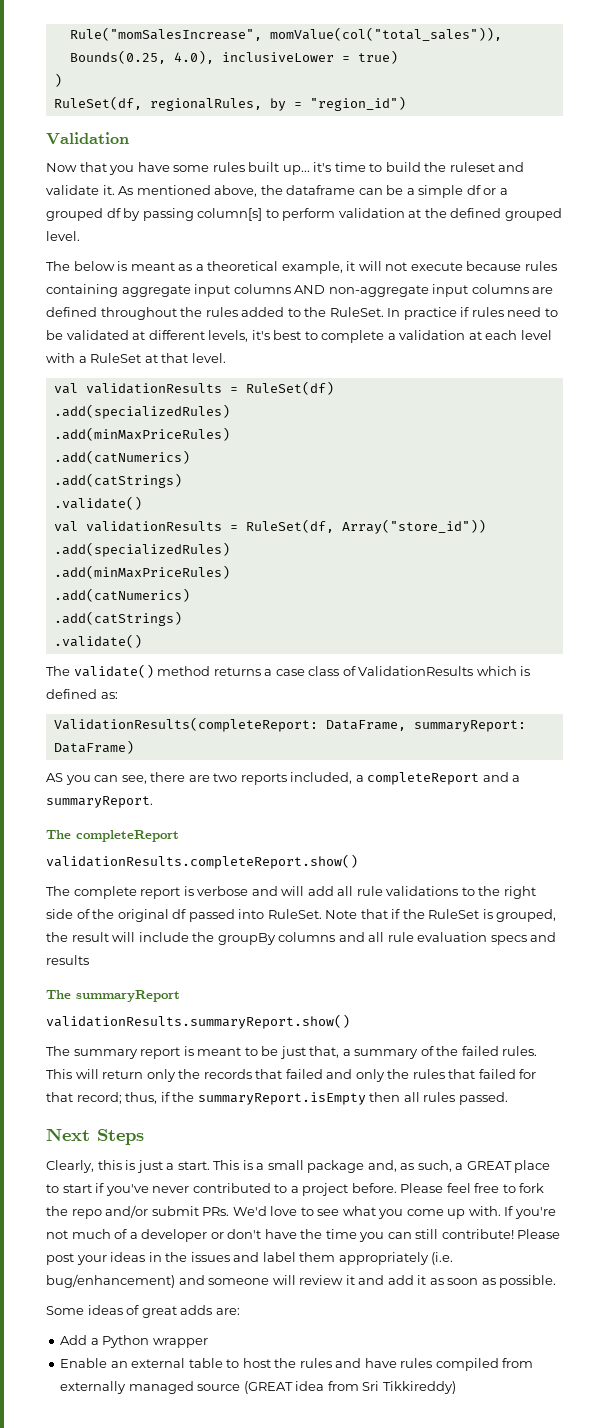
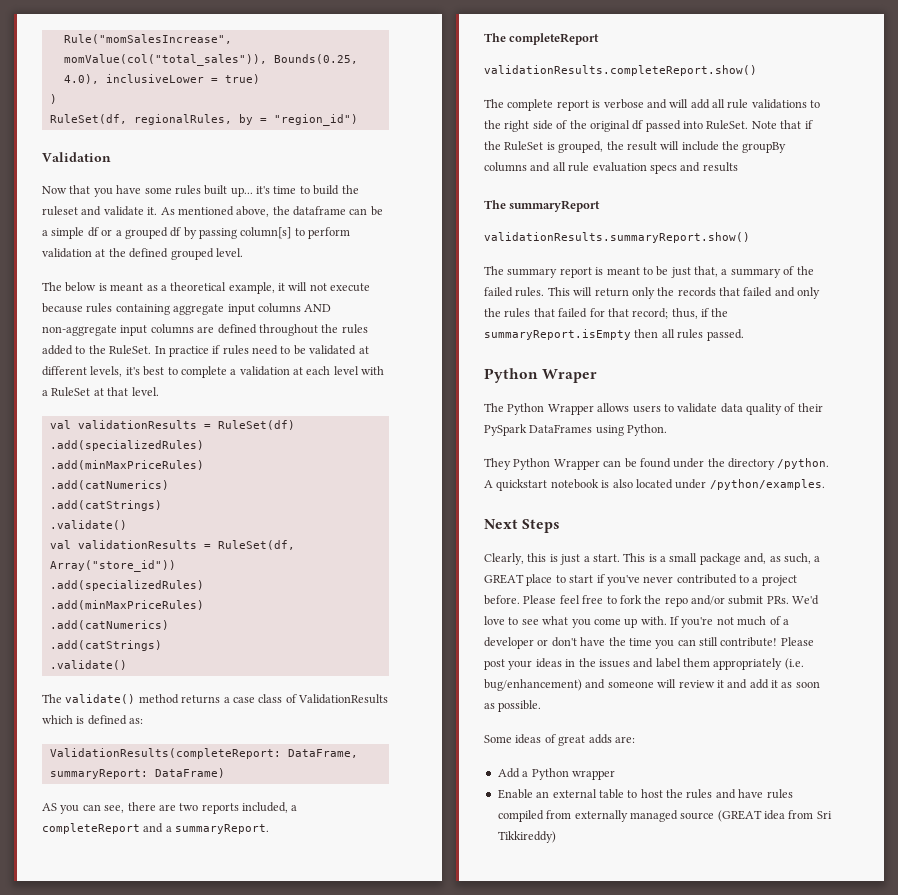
(508, 1098) none -> [484,368,598,383] [484,403,823,415] [484,424,668,436] [484,458,830,470] [484,479,825,491] // Python Wraper // The Python Wrapper allows users to validate data quality of their PySpark DataFrames using Python. // They Python Wrapper can be found under the directory /python. A quickstart notebook is also located under /python/examples.

